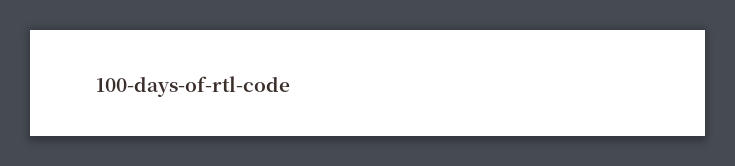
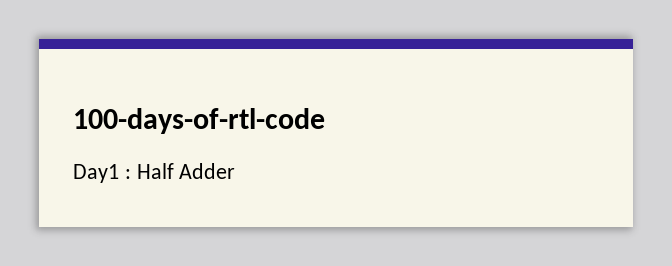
(290, 86) none -> [73,163,236,183] // Day1 : Half Adder

